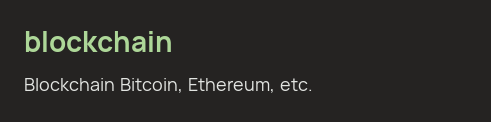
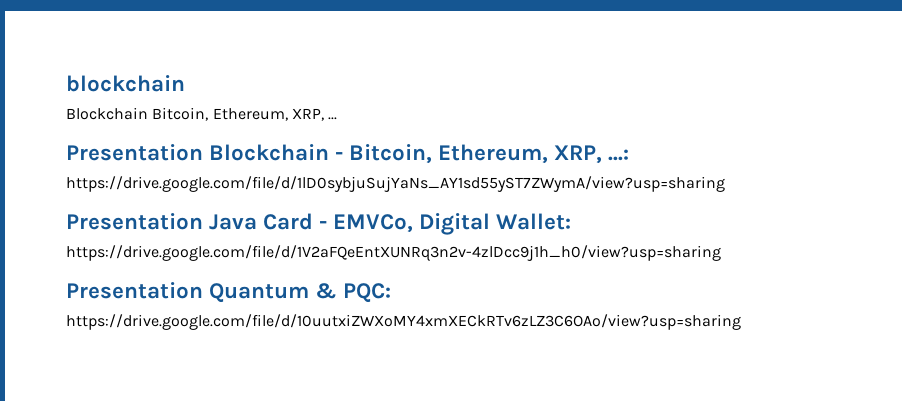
[279,78,313,91] etc. -> [291,108,338,121] [66,144,630,164] [66,176,725,192] [66,213,572,235] [66,245,721,261] [66,282,392,303] [66,314,741,330] XRP, ... // Presentation Blockchain - Bitcoin, Ethereum, XRP, ...: // https://drive.google.com/file/d/1lD0sybjuSujYaNs_AY1sd55yST7ZWymA/view?usp=sharing // Presentation Java Card - EMVCo, Digital Wallet: // https://drive.google.com/file/d/1V2aFQeEntXUNRq3n2v-4zlDcc9j1h_h0/view?usp=sharing // Presentation Quantum & PQC: // https://drive.google.com/file/d/10uutxiZWXoMY4xmXECkRTv6zLZ3C6OAo/view?usp=sharing

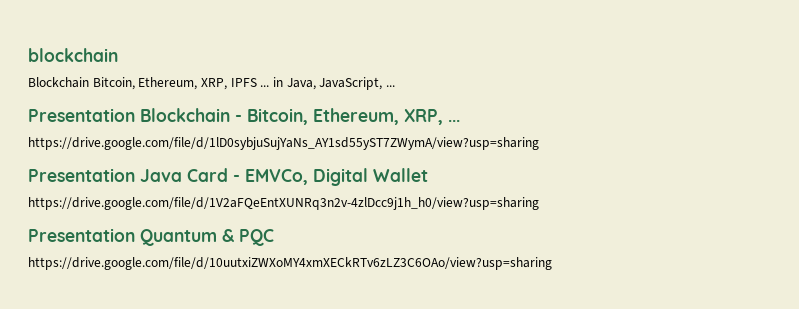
(324, 114) none -> [230,77,383,90] IPFS ... in Java, JavaScript,
[608,149,630,161] ...: -> [448,119,460,122] ...
[496,213,572,230] Wallet: -> [373,168,428,182] Wallet
[343,283,392,303] PQC: -> [239,229,274,246] PQC

